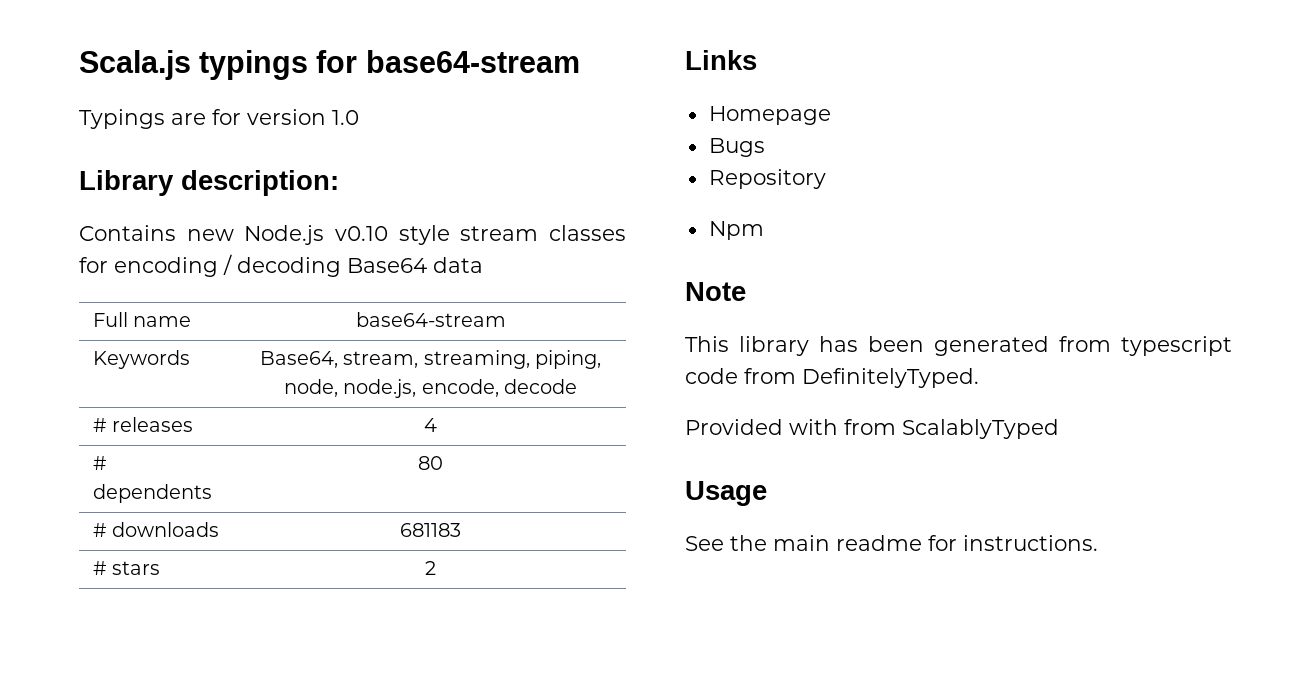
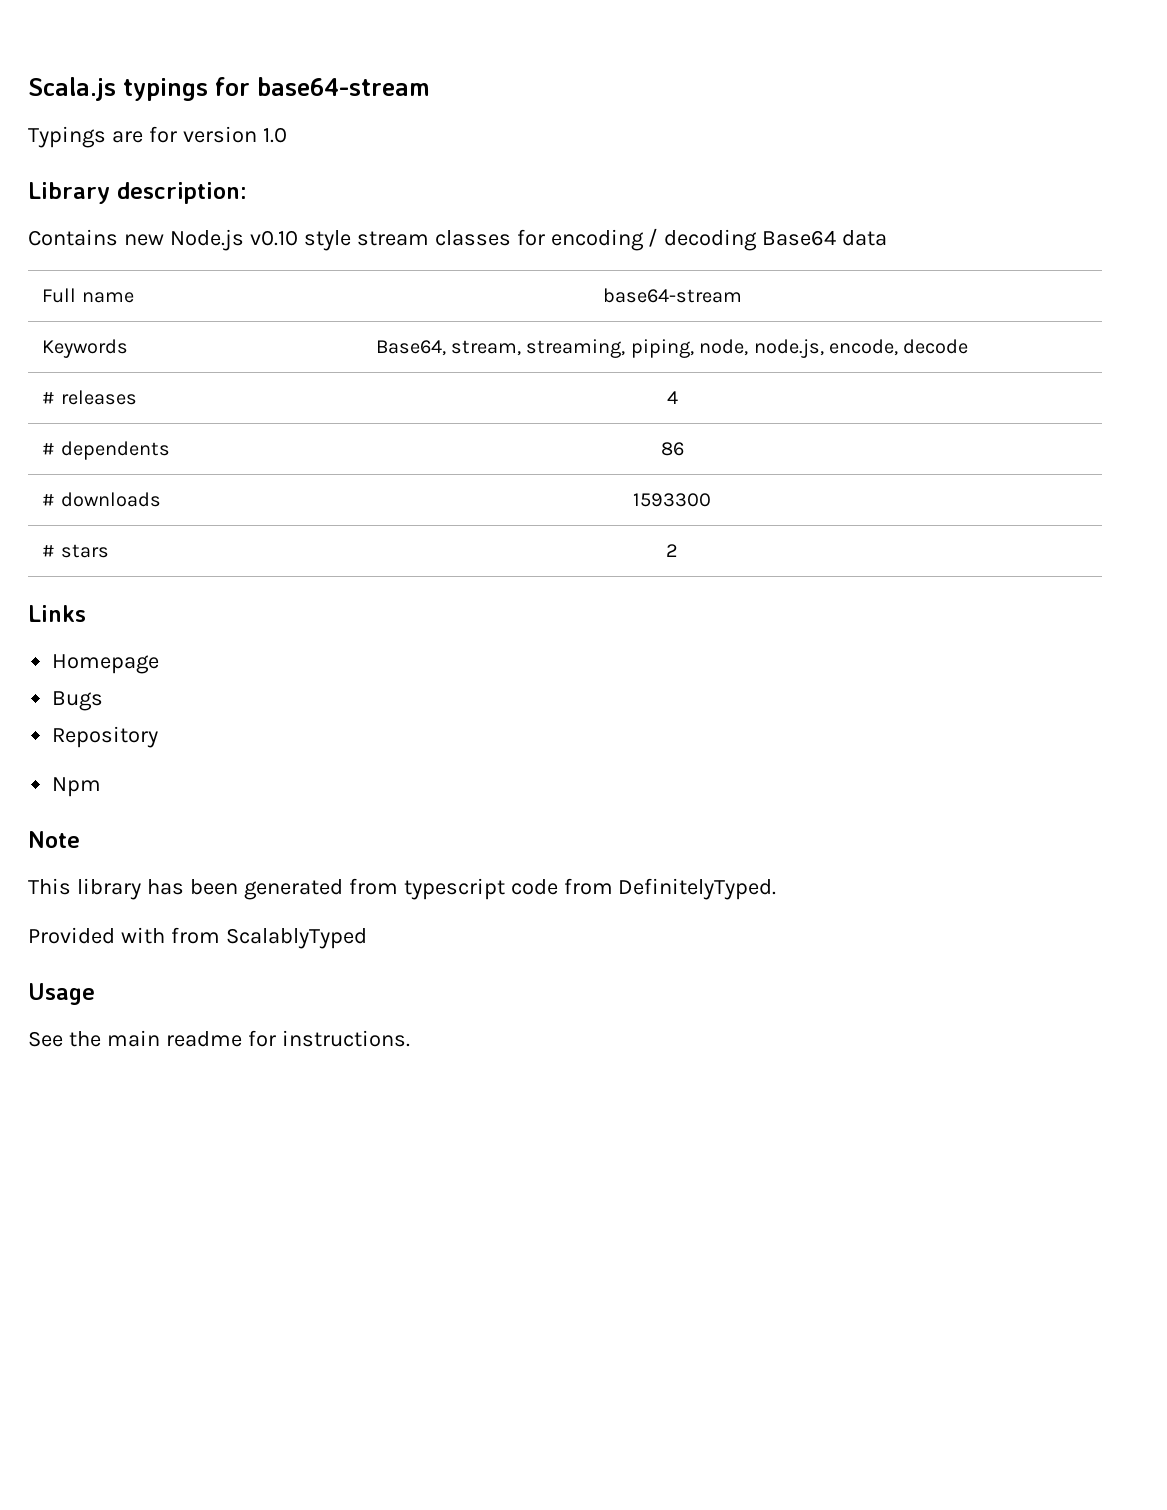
[417,456,443,470] 80 -> [660,442,684,456] 86
[399,523,461,537] 681183 -> [632,493,711,507] 1593300

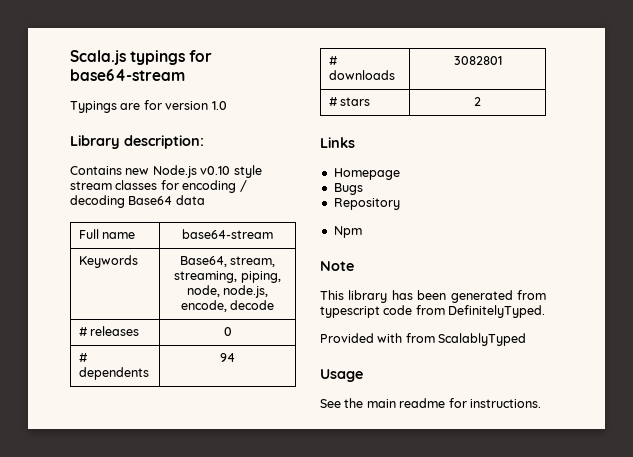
[666,391,678,404] 4 -> [223,327,232,336] 0
[660,442,684,456] 86 -> [220,353,236,362] 94
[632,493,711,507] 1593300 -> [453,56,502,65] 3082801

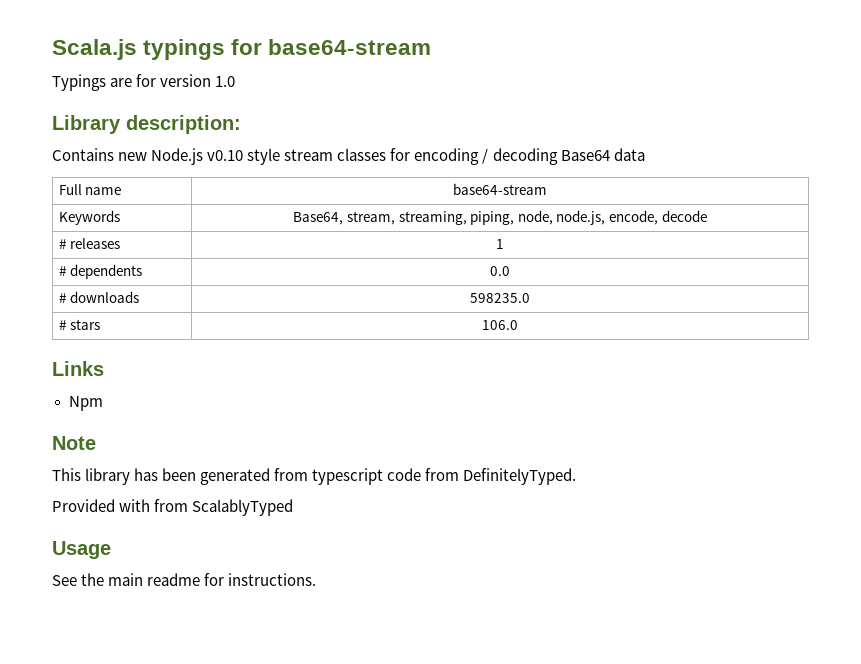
[223,327,232,336] 0 -> [496,239,504,249] 1
[220,353,236,362] 94 -> [490,266,510,276] 0.0
[453,56,502,65] 3082801 -> [470,293,530,303] 598235.0
[474,97,481,106] 2 -> [482,320,518,330] 106.0
[333,168,400,180] [333,183,363,195] [333,198,400,210] // Homepage // Bugs // Repository -> (104, 368) none

